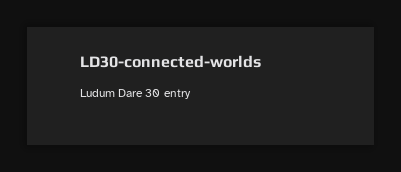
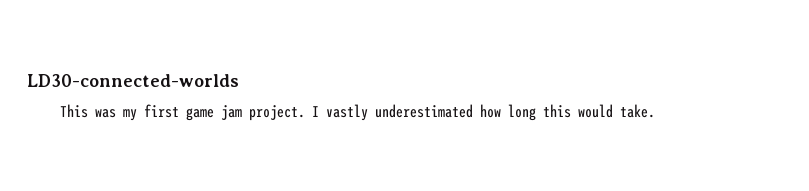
[80,89,191,99] Ludum Dare 30 entry -> [60,104,656,121] This was my first game jam project. I vastly underestimated how long this would take.

